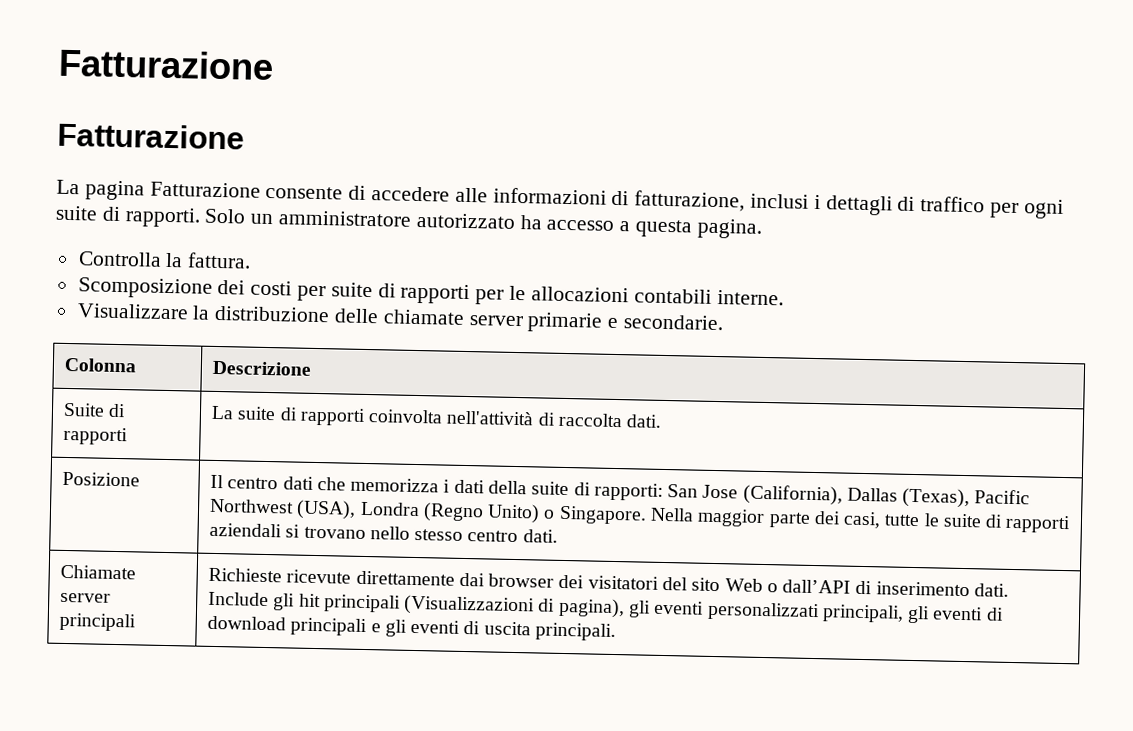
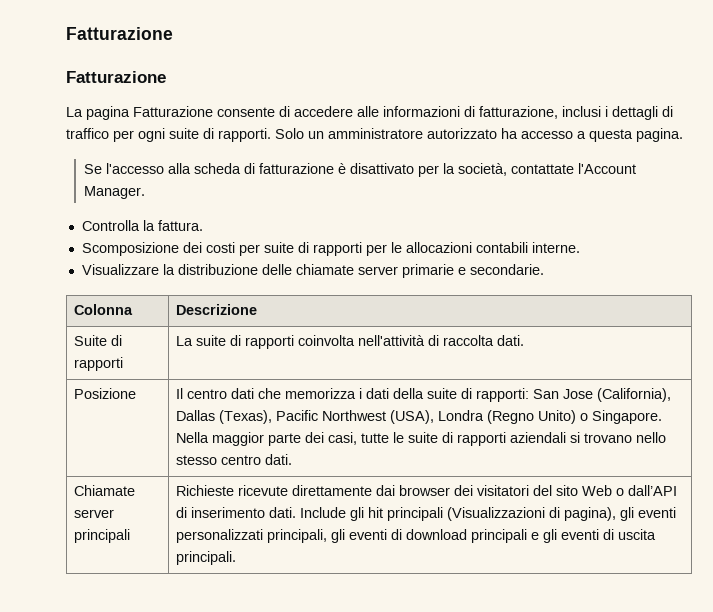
(762, 228) none -> [84,163,637,177] [84,186,146,199] // Se l'accesso alla scheda di fatturazione è disattivato per la società, contattate l'Account Manager.

